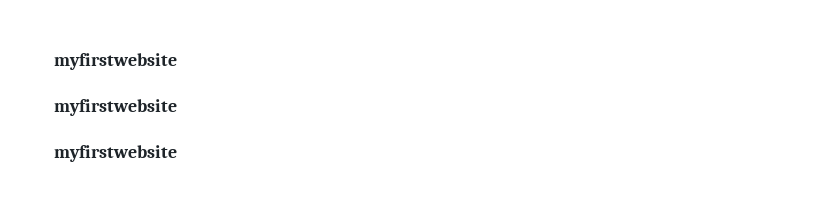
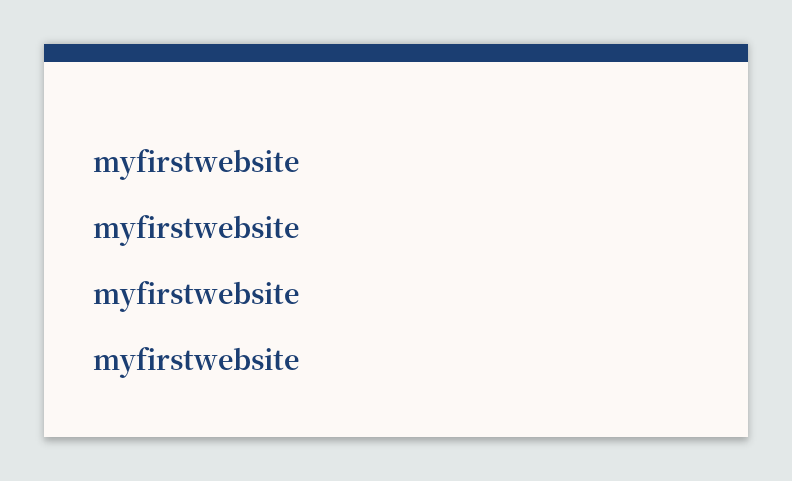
[54,53,177,70] [54,99,177,116] [54,145,177,162] myfirstwebsite // myfirstwebsite // myfirstwebsite -> [93,149,299,180] [93,215,299,246] [93,281,299,312] [93,347,299,378] myfirstwebsite // myfirstwebsite // myfirstwebsite // myfirstwebsite

